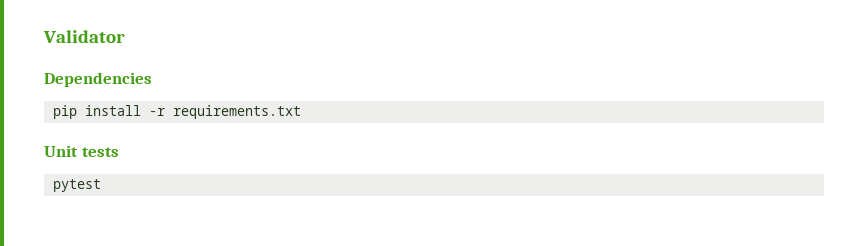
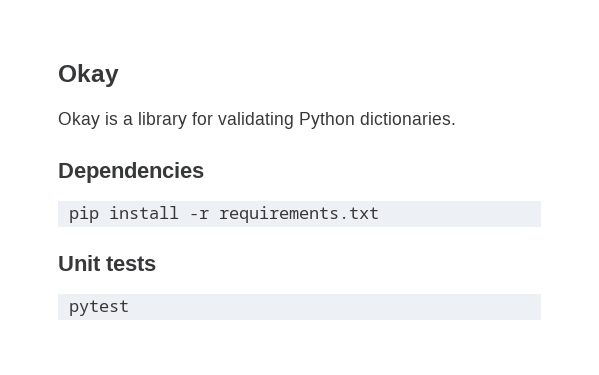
[43,30,125,43] Validator -> [58,64,119,87] [58,112,456,129] Okay // Okay is a library for validating Python dictionaries.

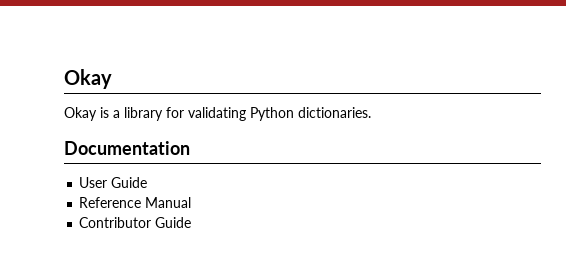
[58,162,204,183] [68,206,379,223] [58,255,156,271] [68,300,129,316] Dependencies // pip install -r requirements.txt // Unit tests // pytest -> [64,141,190,155] [79,177,148,188] [79,197,192,208] [79,217,192,228] Documentation // User Guide // Reference Manual // Contributor Guide

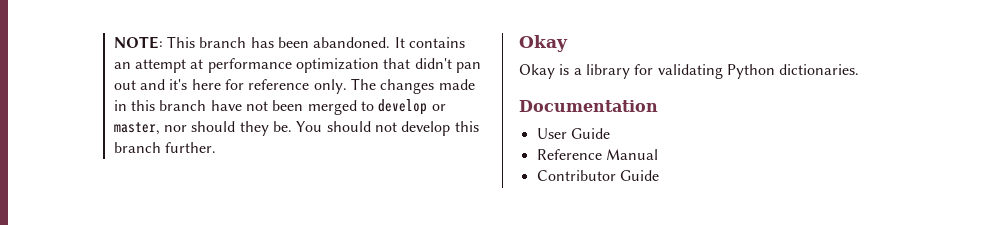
(64, 79) none -> [113,36,466,49] [113,58,482,73] [113,78,475,94] [113,99,446,115] [113,121,479,136] [113,142,217,153] NOTE: This branch has been abandoned. It contains an attempt at performance optimization that didn't pan out and it's here for reference only. The changes made in this branch have not been merged to develop or master, nor should they be. You should not develop this branch further. //

